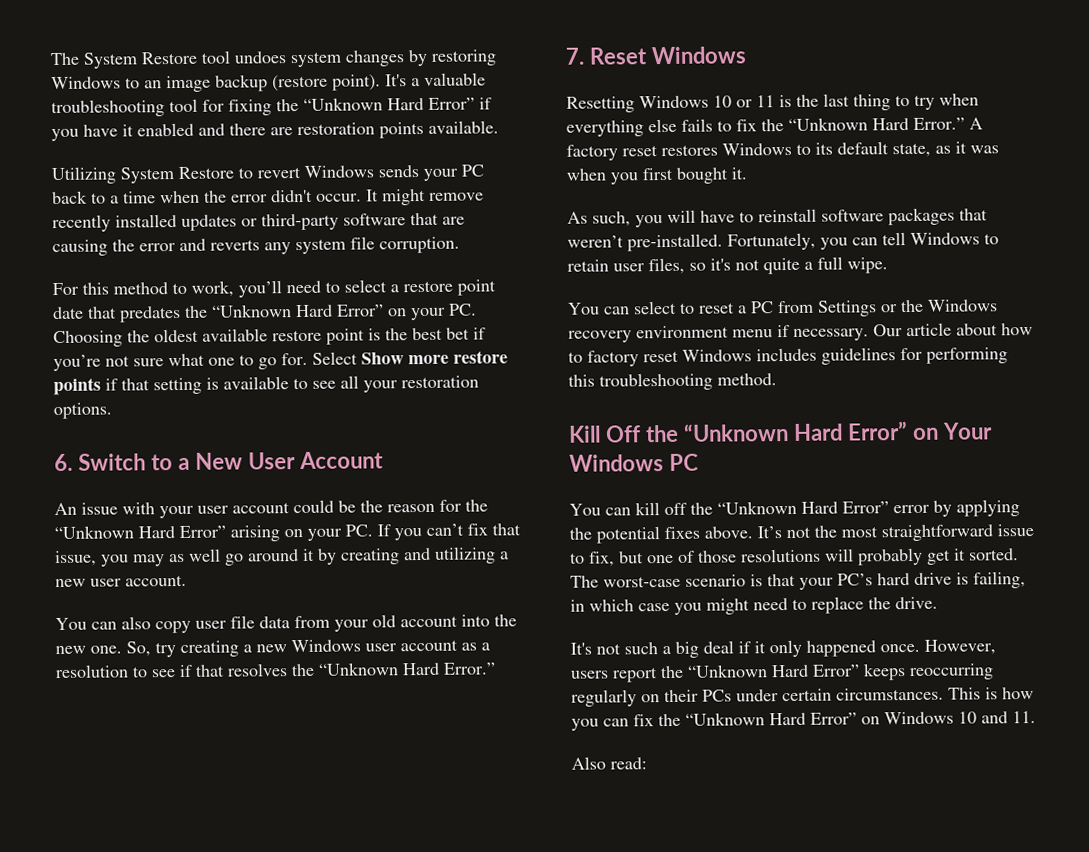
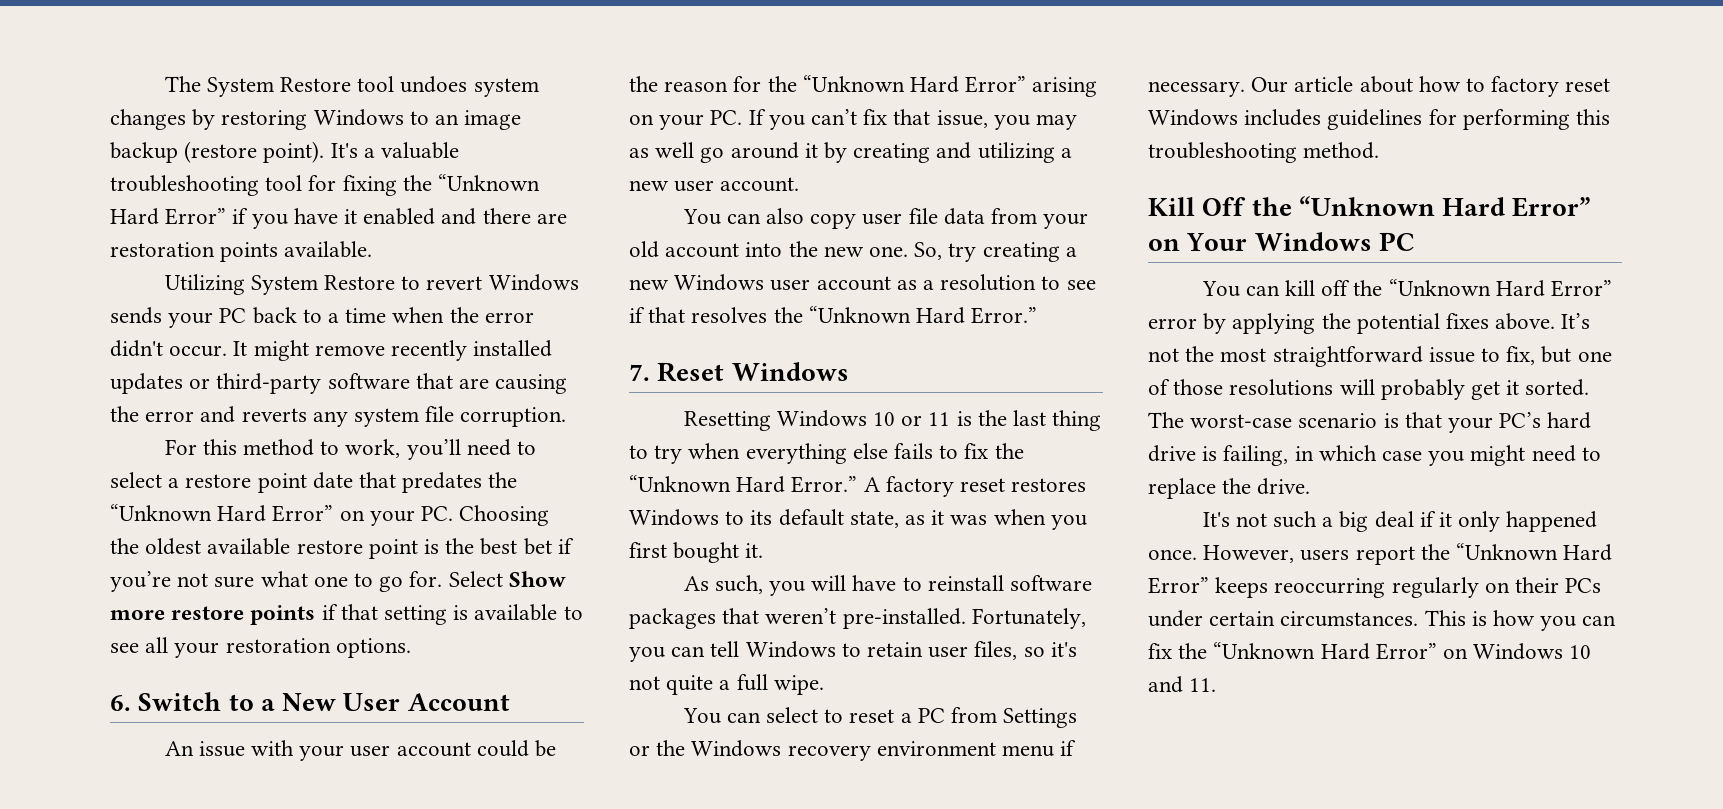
[571,756,647,770] // Also read: -> (1217, 685) none

